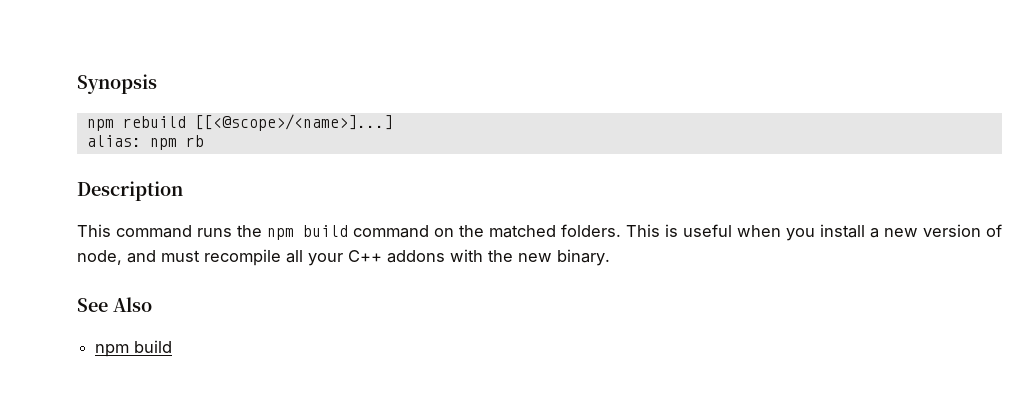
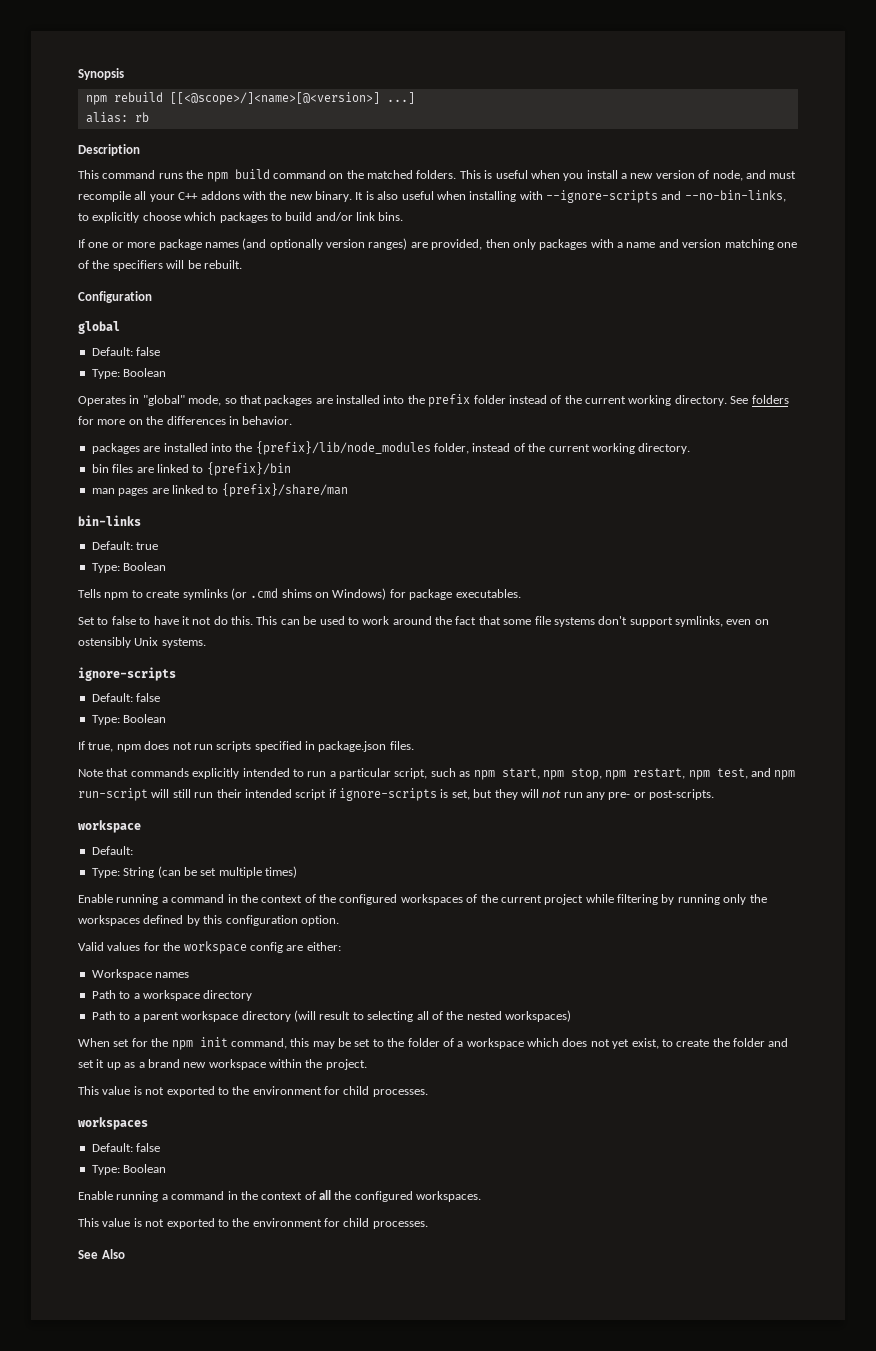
[194,114,393,131] [[<@scope>/<name>]...] -> [169,92,415,105] [[<@scope>/]<name>[@<version>] ...]
[149,138,177,150] npm -> (128, 117) none
(610, 257) none -> [355,190,786,203] [78,212,404,223] [78,238,797,250] [78,260,242,271] [78,291,152,303] [78,321,120,334] [91,347,161,356] [91,368,167,379] [78,394,789,407] [78,416,293,425] [91,441,691,455] [91,462,291,476] [91,483,348,497] [78,515,141,526] [91,541,159,550] [91,562,167,573] [78,588,521,600] [78,616,769,627] [78,637,206,648] [78,667,176,681] [91,693,161,702] [91,714,167,725] [78,741,414,752] [78,768,796,780] [78,788,715,801] [78,820,141,833] [91,846,133,855] [91,866,297,878] [78,894,767,905] [78,915,339,926] [78,941,341,954] [91,969,190,980] [91,990,253,1001] [91,1010,571,1022] [78,1037,789,1050] [78,1059,367,1070] [78,1086,428,1097] [78,1117,148,1130] [91,1143,161,1152] [91,1164,167,1175] [78,1190,482,1202] [78,1218,428,1229] It is also useful when installing with --ignore-scripts and --no-bin-links, to explicitly choose which packages to build and/or link bins. // If one or more package names (and optionally version ranges) are provided, then only packages with a name and version matching one of the specifiers will be rebuilt. // Configuration // global // Default: false // Type: Boolean // Operates in "global" mode, so that packages are installed into the prefix folder instead of the current working directory. See folders for more on the differences in behavior. // packages are installed into the {prefix}/lib/node_modules folder, instead of the current working directory. // bin files are linked to {prefix}/bin // man pages are linked to {prefix}/share/man // bin-links // Default: true // Type: Boolean // Tells npm to create symlinks (or .cmd shims on Windows) for package executables. // Set to false to have it not do this. This can be used to work around the fact that some file systems don't support symlinks, even on ostensibly Unix systems. // ignore-scripts // Default: false // Type: Boolean // If true, npm does not run scripts specified in package.json files. // Note that commands explicitly intended to run a particular script, such as npm start, npm stop, npm restart, npm test, and npm run-script will still run their intended script if ignore-scripts is set, but they will not run any pre- or post-scripts. // workspace // Default: // Type: String (can be set multiple times) // Enable running a command in the context of the configured workspaces of the current project while filtering by running only the workspaces defined by this configuration option. // Valid values for the workspace config are either: // Workspace names // Path to a workspace directory // Path to a parent workspace directory (will result to selecting all of the nested workspaces) // When set for the npm init command, this may be set to the folder of a workspace which does not yet exist, to create the folder and set it up as a brand new workspace within the project. // This value is not exported to the environment for child processes. // workspaces // Default: false // Type: Boolean // Enable running a command in the context of all the configured workspaces. // This value is not exported to the environment for child processes.
[95,340,173,357] // npm build -> (125, 1254) none

